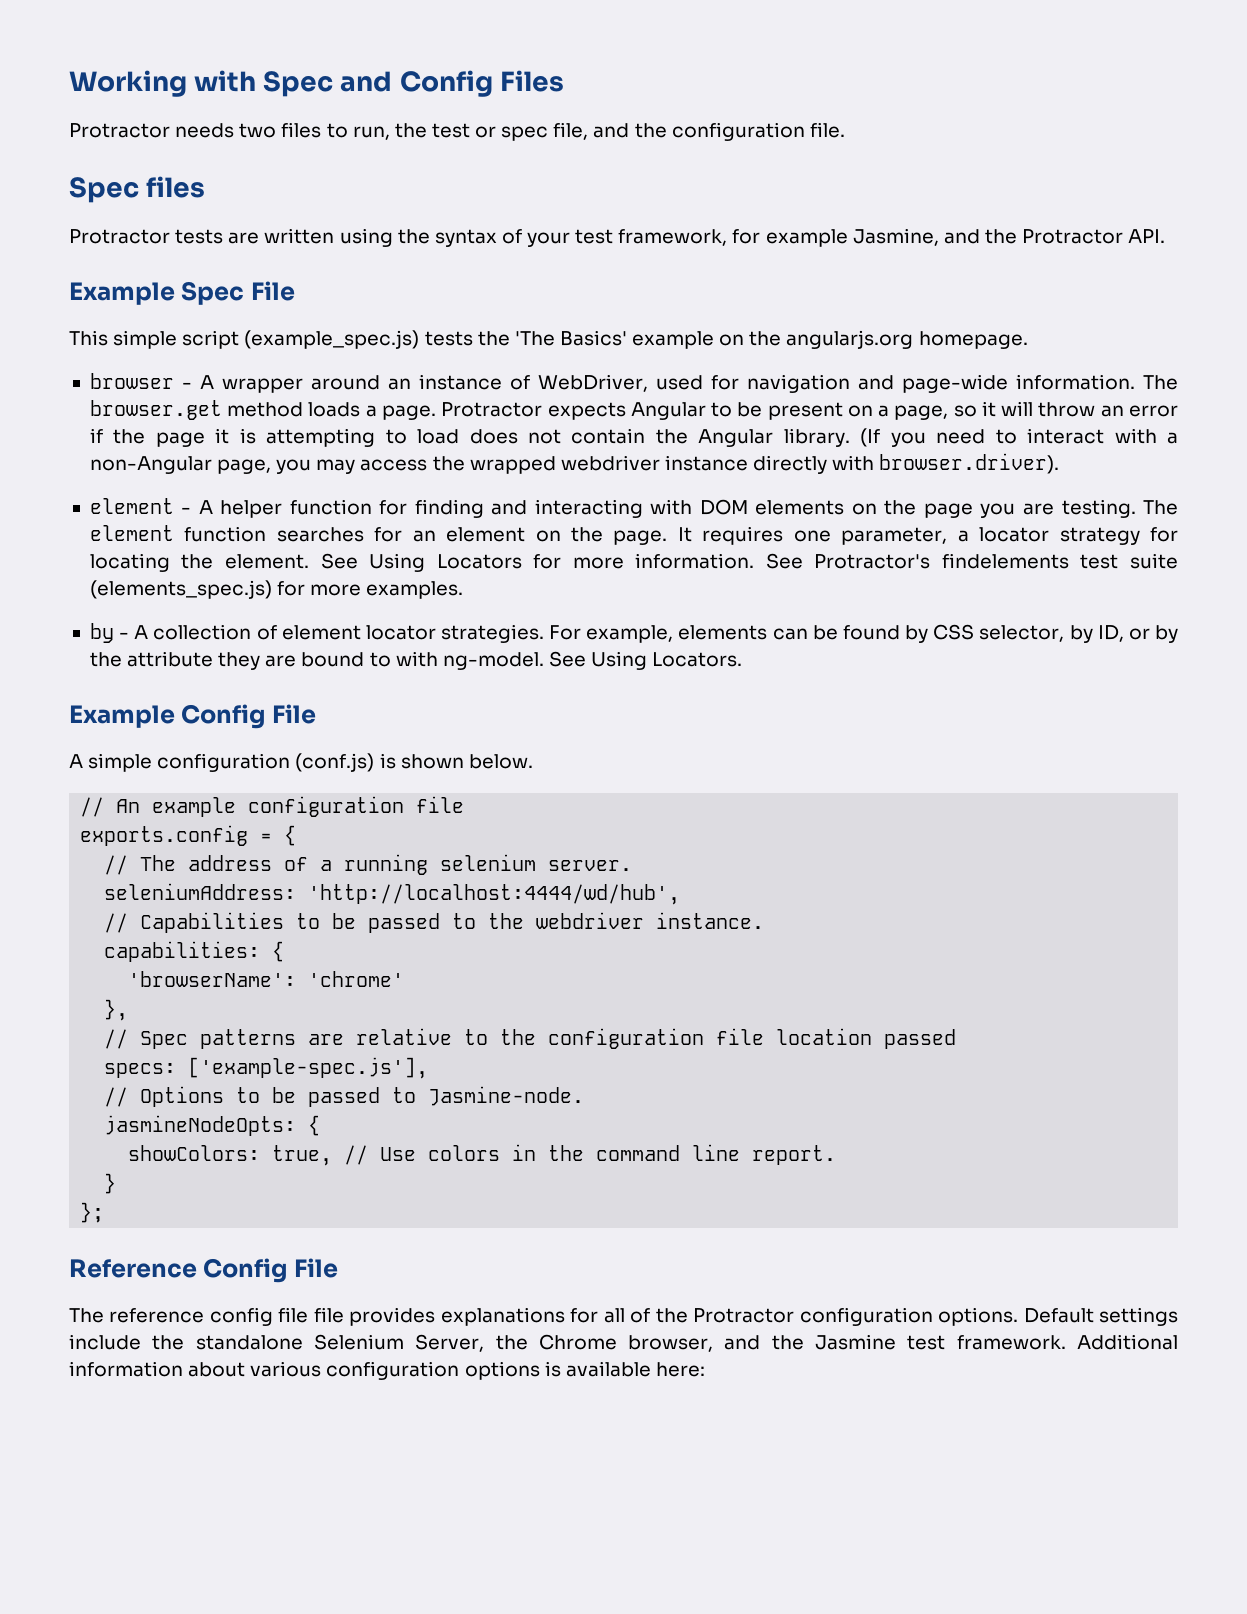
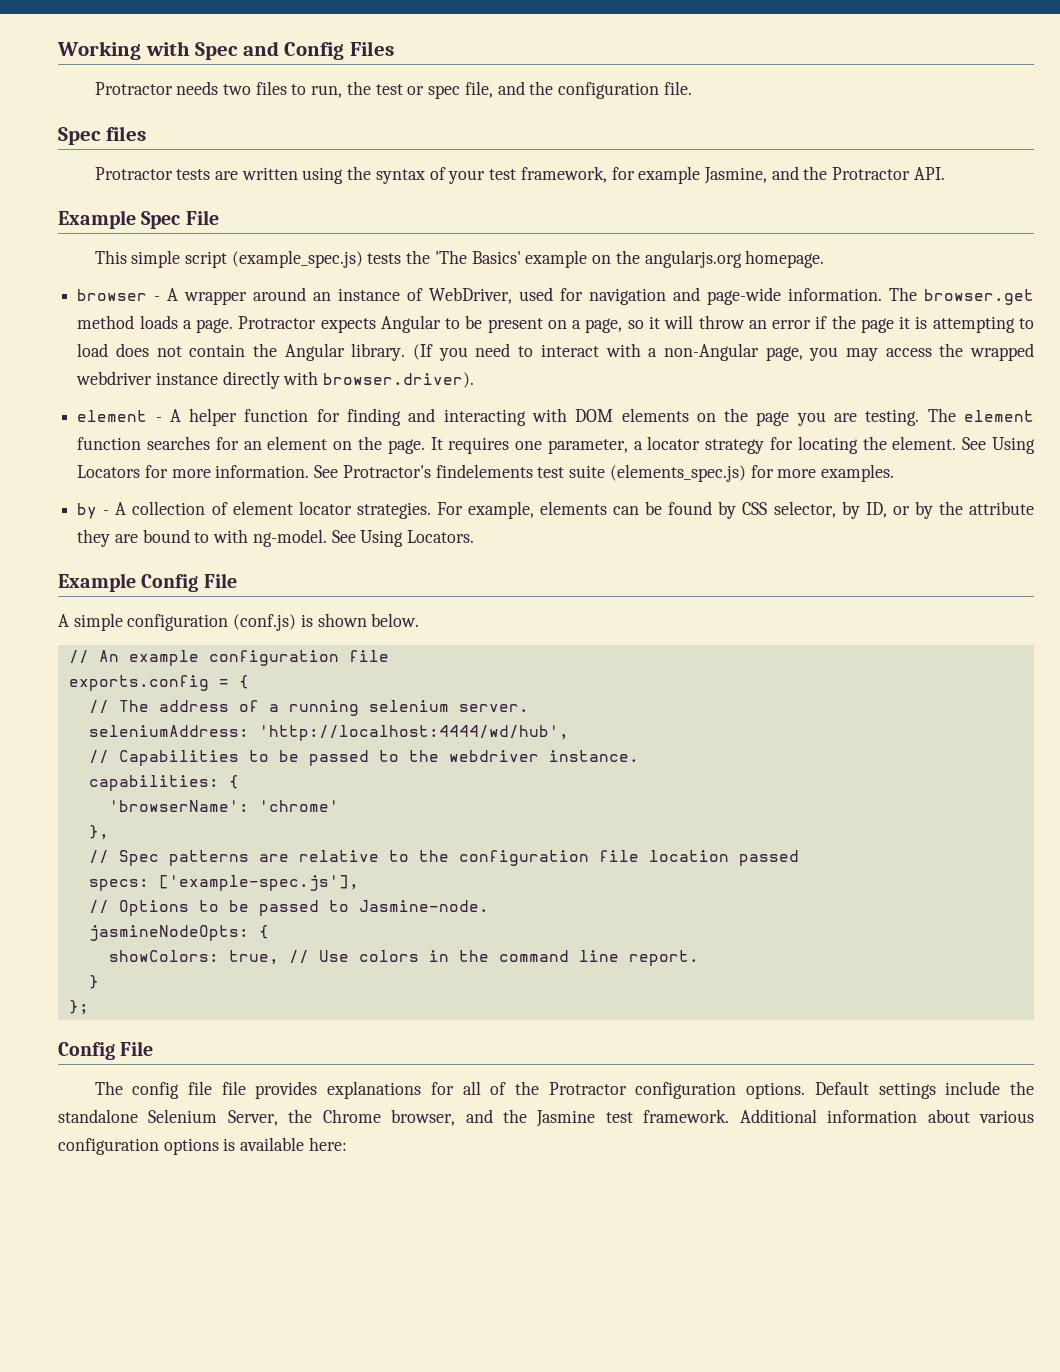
[69,1259,197,1278] Reference -> (89, 1007) none
[109,1308,205,1323] reference -> (123, 1088) none

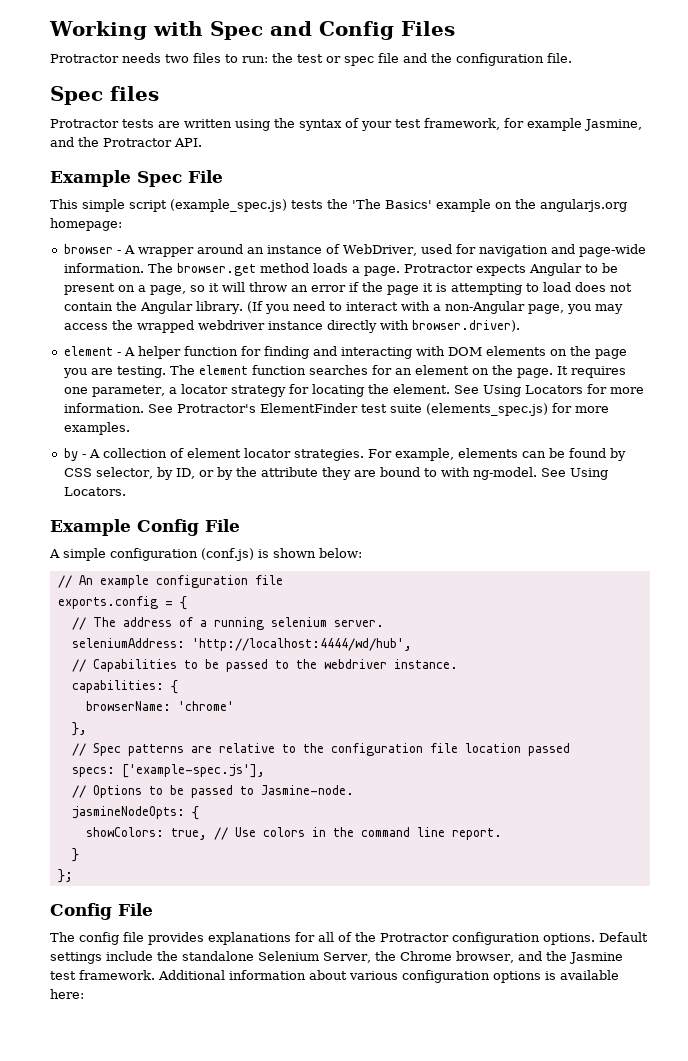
[311,85,343,98] run, -> [242,56,268,63] run:
[464,81,493,98] file, -> [378,53,399,63] file
[745,250,825,268] homepage. -> [50,218,122,231] homepage:
[435,464,533,478] findelements -> [259,403,358,413] ElementFinder
[371,613,420,627] below. -> [319,548,362,558] below:
[108,800,249,812] 'browserName': -> [85,701,171,711] browserName:
[221,1081,246,1095] file -> (144, 937) none

